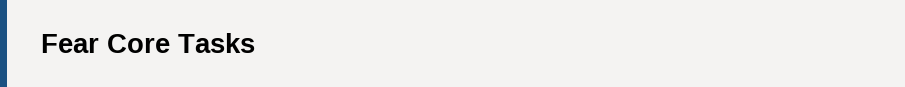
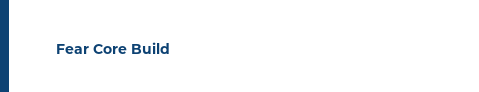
[178,33,255,53] Tasks -> [131,42,170,54] Build

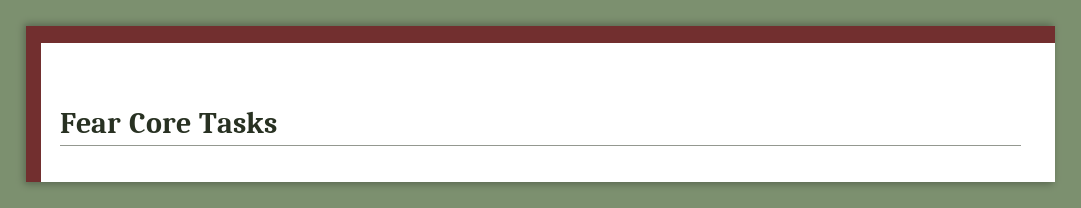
[131,42,170,54] Build -> [199,111,278,133] Tasks

